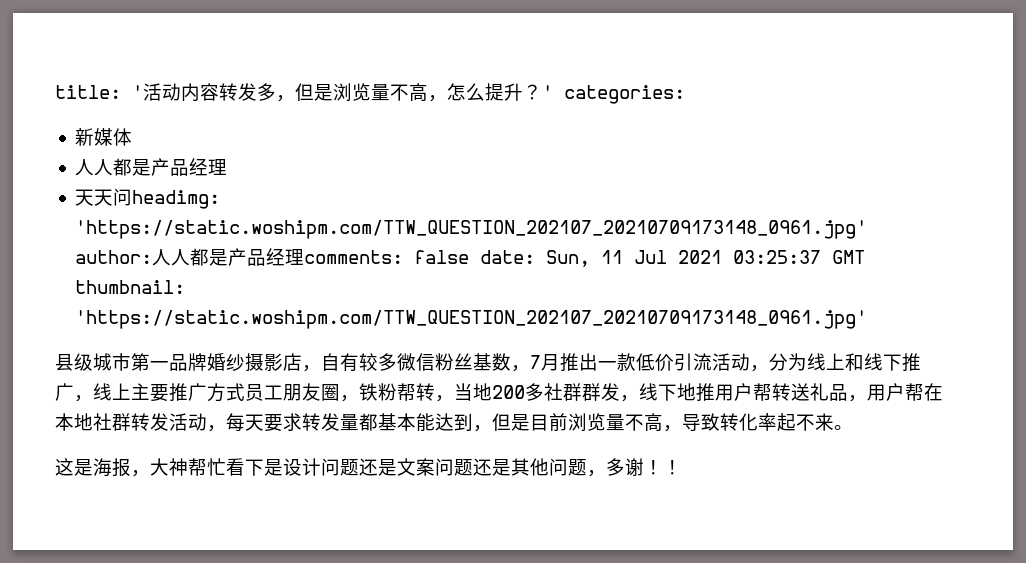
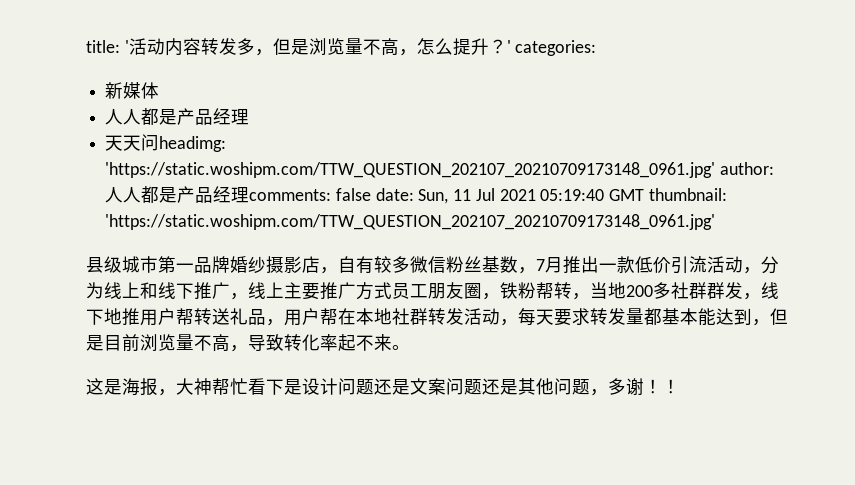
[733,250,822,264] 03:25:37 -> [540,189,605,201] 05:19:40

